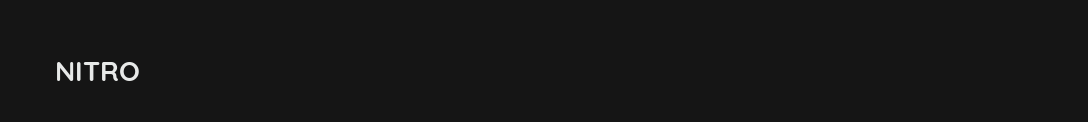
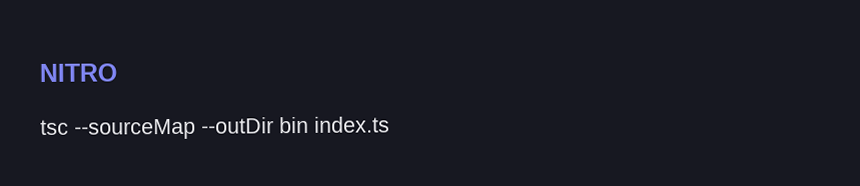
(140, 71) none -> [40,116,390,140] // tsc --sourceMap --outDir bin index.ts

